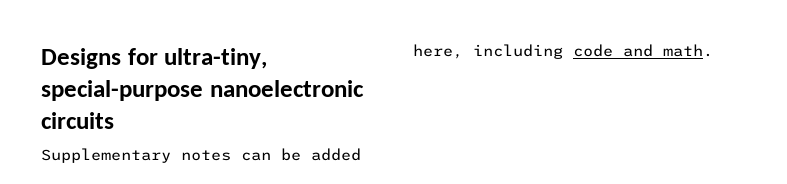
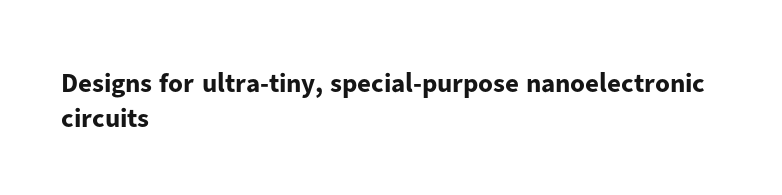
[41,148,361,163] [413,44,713,59] // Supplementary notes can be added here, including code and math. -> (149, 117) none

